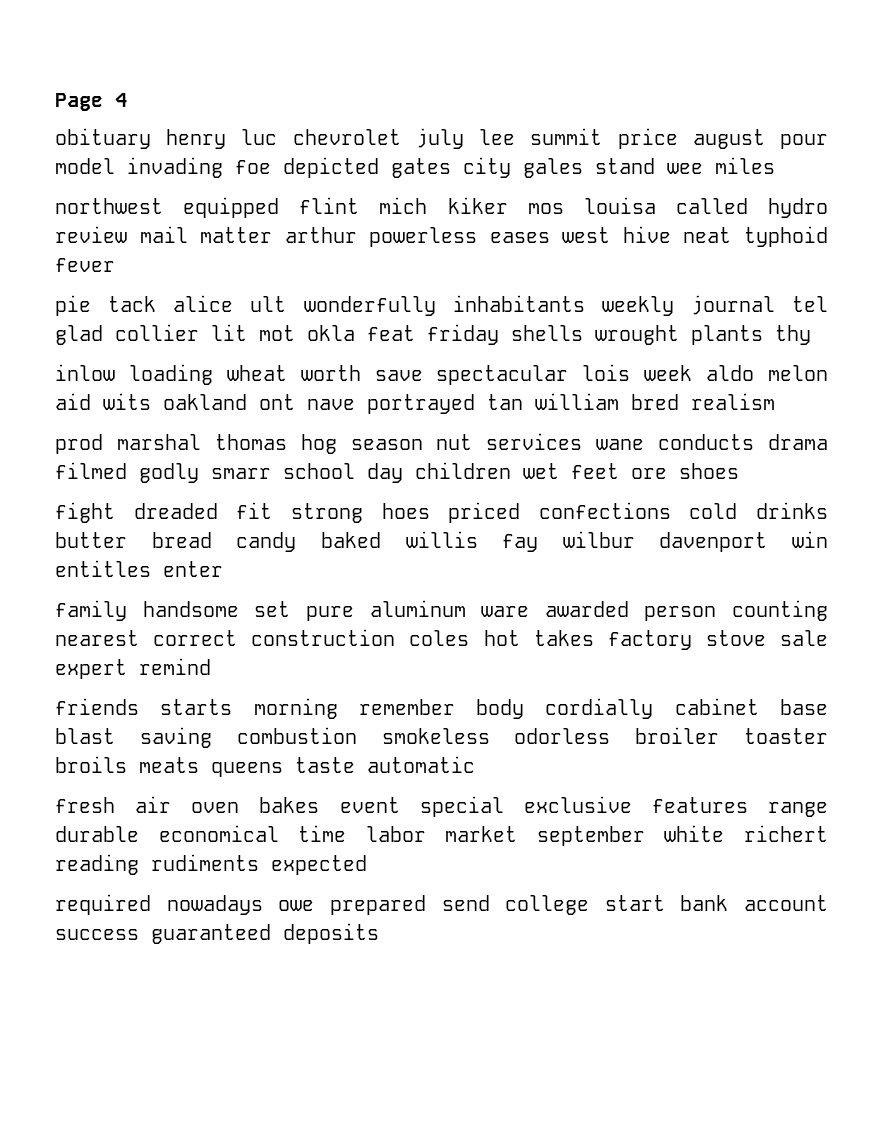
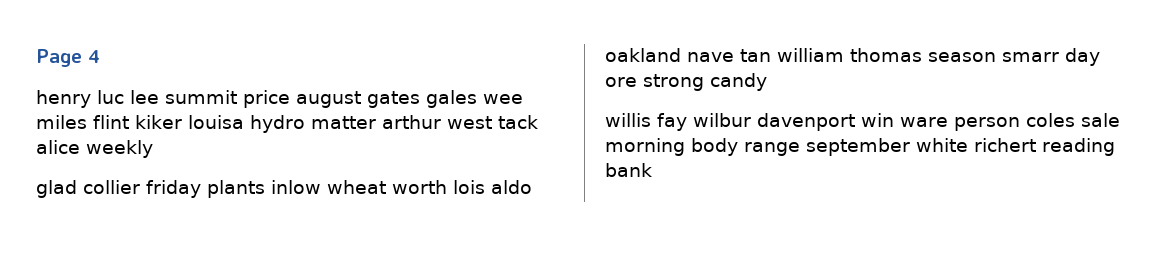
[55,128,151,149] obituary -> (100, 56) none
[292,128,464,149] chevrolet july -> (124, 97) none
[779,134,828,149] [55,157,775,178] [55,197,828,218] [55,226,828,247] [55,258,115,272] [55,295,828,316] [55,324,811,345] [55,364,829,385] [55,393,775,414] [55,433,829,454] [55,462,739,483] [55,502,828,523] [55,532,381,552] pour model invading foe depicted gates city gales stand wee miles // northwest equipped flint mich kiker mos louisa called hydro review mail matter arthur powerless eases west hive neat typhoid fever // pie tack alice ult wonderfully inhabitants weekly journal tel glad collier lit mot okla feat friday shells wrought plants thy // inlow loading wheat worth save spectacular lois week aldo melon aid wits oakland ont nave portrayed tan william bred realism // prod marshal thomas hog season nut services wane conducts drama filmed godly smarr school day children wet feet ore shoes // fight dreaded fit strong hoes priced confections cold drinks butter bread candy baked -> [367,90,523,108] [36,115,538,133] [36,140,153,158] [36,180,532,198] [605,48,1100,66] [605,73,767,91] gates gales wee miles flint kiker louisa hydro matter arthur west tack alice weekly // glad collier friday plants inlow wheat worth lois aldo oakland nave tan william thomas season smarr day ore strong candy //
[55,560,223,577] [55,600,828,621] [55,629,828,650] [55,658,211,679] [55,698,828,719] [55,727,828,748] [55,756,475,777] [55,796,828,817] [55,825,828,846] [55,854,367,875] [55,894,828,915] [55,923,379,944] entitles enter // family handsome set pure aluminum ware awarded person counting nearest correct construction coles hot takes factory stove sale expert remind // friends starts morning remember body cordially cabinet base blast saving combustion smokeless odorless broiler toaster broils meats queens taste automatic // fresh air oven bakes event special exclusive features range durable economical time labor market september white richert reading rudiments expected // required nowadays owe prepared send college start bank account success guaranteed deposits -> [900,113,1120,131] [605,138,1115,156] [605,163,652,177] ware person coles sale morning body range september white richert reading bank

